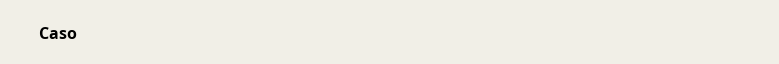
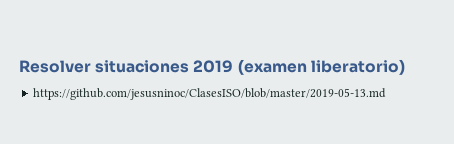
[39,27,77,39] Caso -> [19,59,405,75] [32,88,386,100] Resolver situaciones 2019 (examen liberatorio) // https://github.com/jesusninoc/ClasesISO/blob/master/2019-05-13.md

